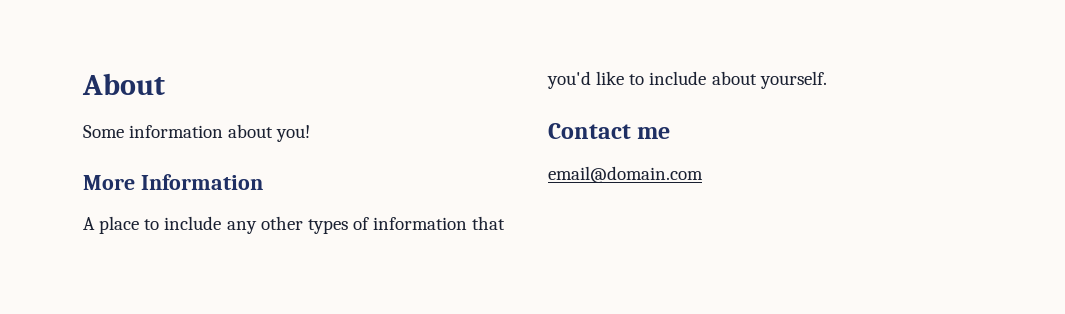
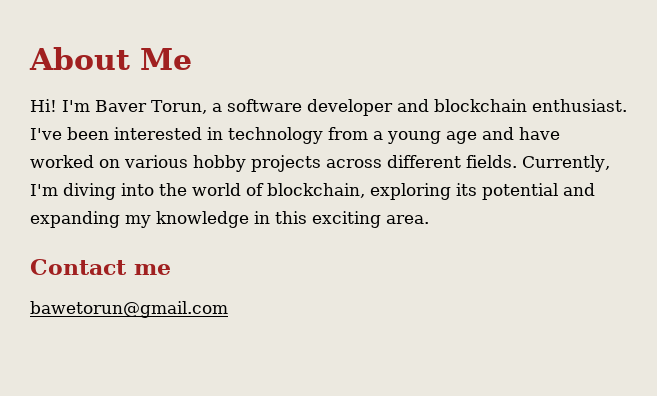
[83,124,311,142] [83,174,263,190] [83,216,506,234] [547,71,827,89] // Some information about you! // More Information // A place to include any other types of information that you'd like to include about yourself. -> [140,48,192,70] [30,99,627,116] [30,127,560,144] [30,155,610,172] [30,183,595,200] [30,211,429,228] Me // Hi! I'm Baver Torun, a software developer and blockchain enthusiast. I've been interested in technology from a young age and have worked on various hobby projects across different fields. Currently, I'm diving into the world of blockchain, exploring its potential and expanding my knowledge in this exciting area.
[548,166,703,183] email@domain.com -> [30,301,228,318] bawetorun@gmail.com

